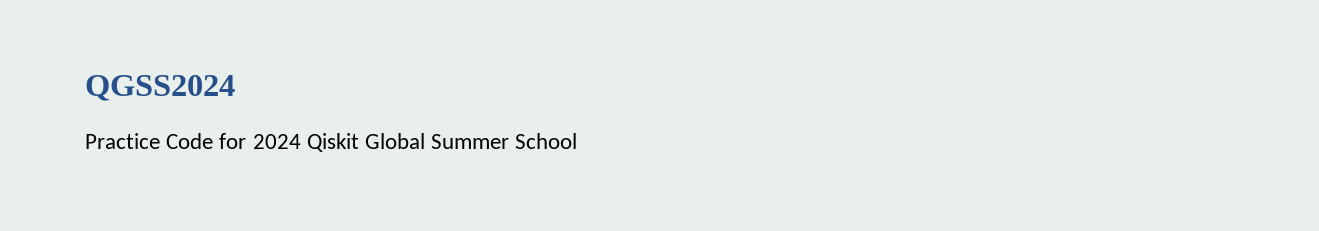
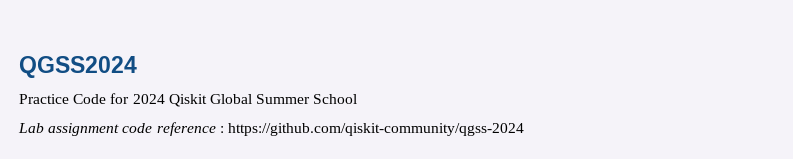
(578, 141) none -> [18,122,524,136] // Lab assignment code reference : https://github.com/qiskit-community/qgss-2024

